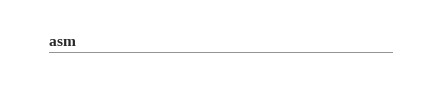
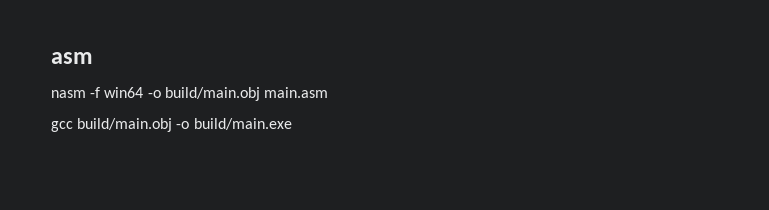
(76, 42) none -> [51,87,328,101] [51,118,292,132] // nasm -f win64 -o build/main.obj main.asm // gcc build/main.obj -o build/main.exe

